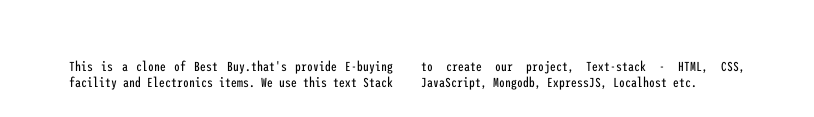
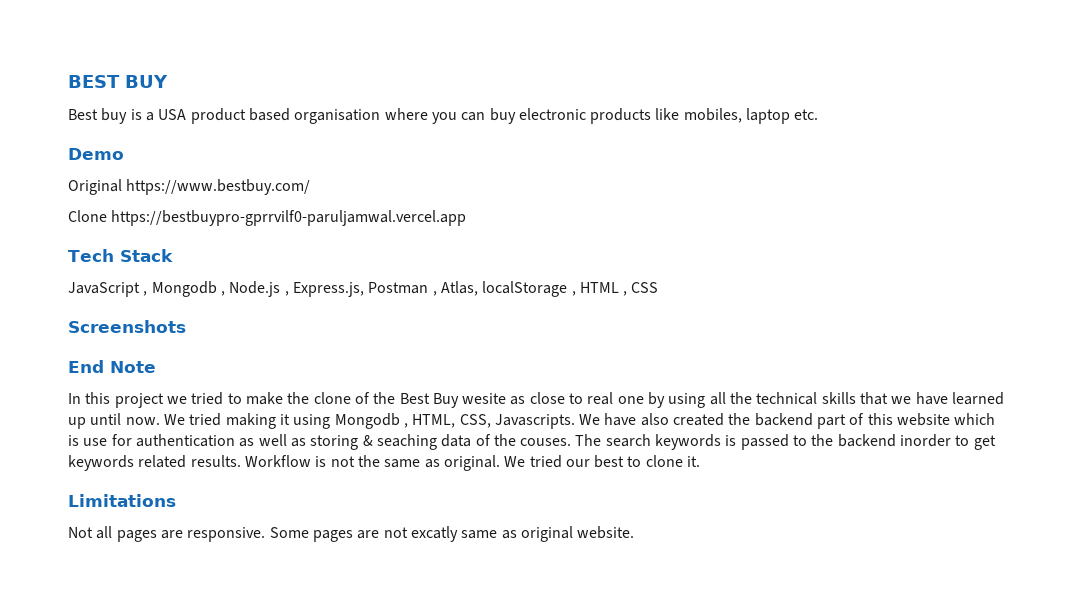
[69,60,393,74] [69,76,393,90] [421,60,745,74] [421,76,697,90] This is a clone of Best Buy.that's provide E-buying facility and Electronics items. We use this text Stack to create our project, Text-stack - HTML, CSS, JavaScript, Mongodb, ExpressJS, Localhost etc. -> [68,75,168,88] [68,108,819,124] [68,148,124,160] [68,179,311,195] [68,210,467,226] [68,249,173,262] [68,281,659,297] [68,320,186,333] [68,360,156,373] [68,392,1004,408] [68,413,996,429] [68,434,996,450] [68,455,701,471] [68,494,176,507] [68,526,635,542] BEST BUY // Best buy is a USA product based organisation where you can buy electronic products like mobiles, laptop etc. // Demo // Original https://www.bestbuy.com/ // Clone https://bestbuypro-gprrvilf0-paruljamwal.vercel.app // Tech Stack // JavaScript , Mongodb , Node.js , Express.js, Postman , Atlas, localStorage , HTML , CSS // Screenshots // End Note // In this project we tried to make the clone of the Best Buy wesite as close to real one by using all the technical skills that we have learned up until now. We tried making it using Mongodb , HTML, CSS, Javascripts. We have also created the backend part of this website which is use for authentication as well as storing & seaching data of the couses. The search keywords is passed to the backend inorder to get keywords related results. Workflow is not the same as original. We tried our best to clone it. // Limitations // Not all pages are responsive. Some pages are not excatly same as original website.

